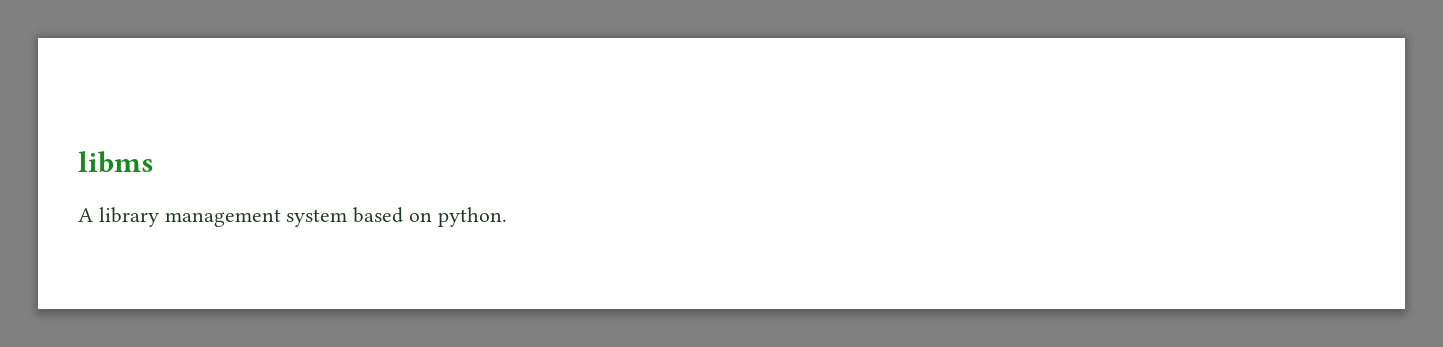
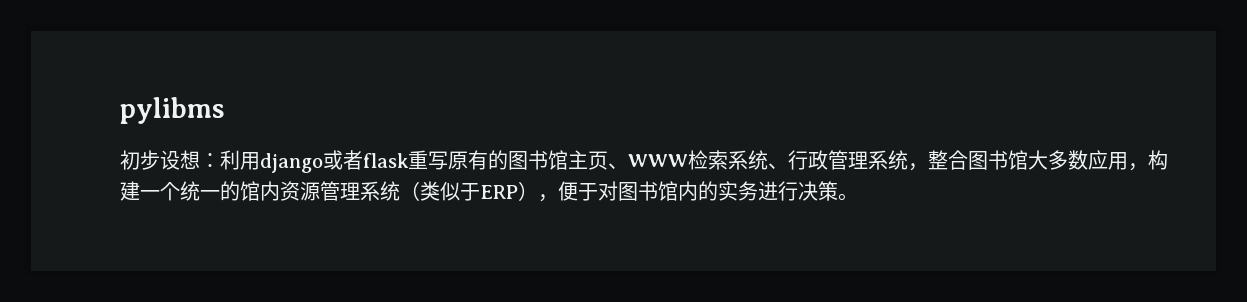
[78,151,154,173] [78,207,507,227] libms // A library management system based on python. -> [120,97,225,124] [120,150,1168,173] [120,181,858,202] pylibms // 初步设想：利用django或者flask重写原有的图书馆主页、WWW检索系统、行政管理系统，整合图书馆大多数应用，构建一个统一的馆内资源管理系统（类似于ERP），便于对图书馆内的实务进行决策。

